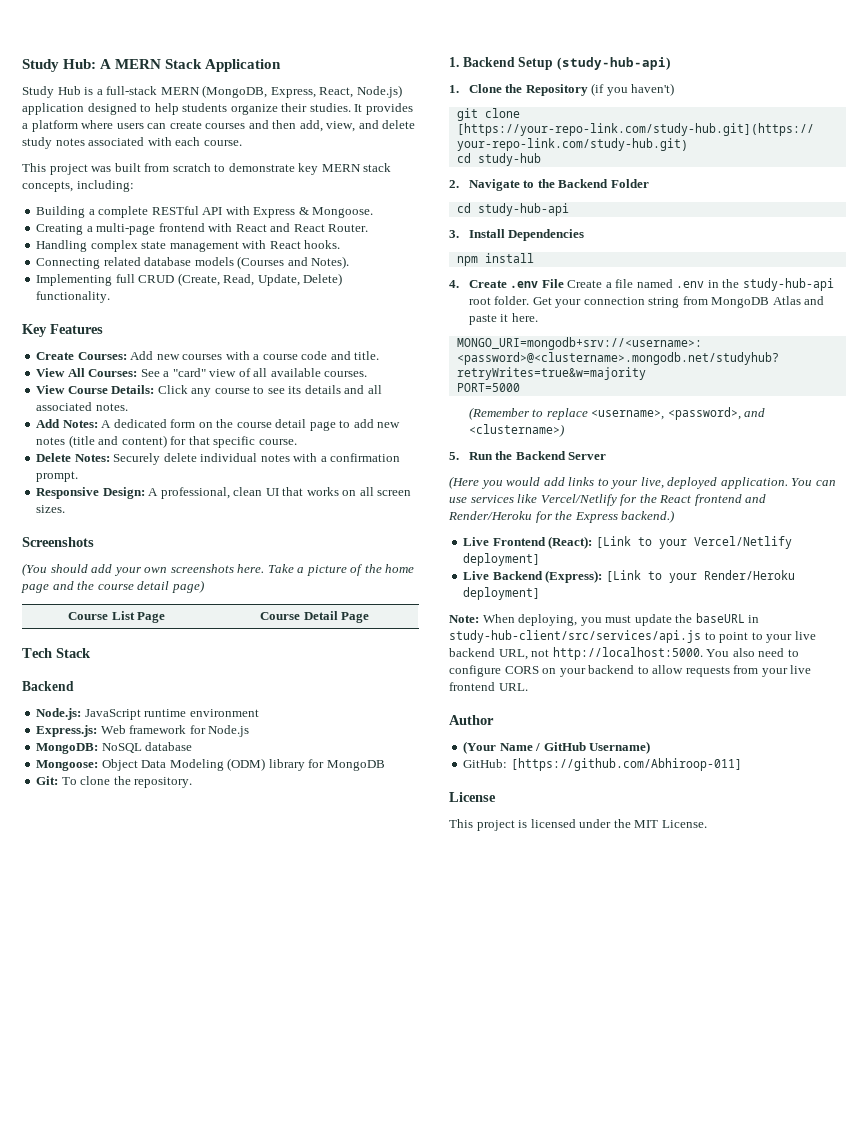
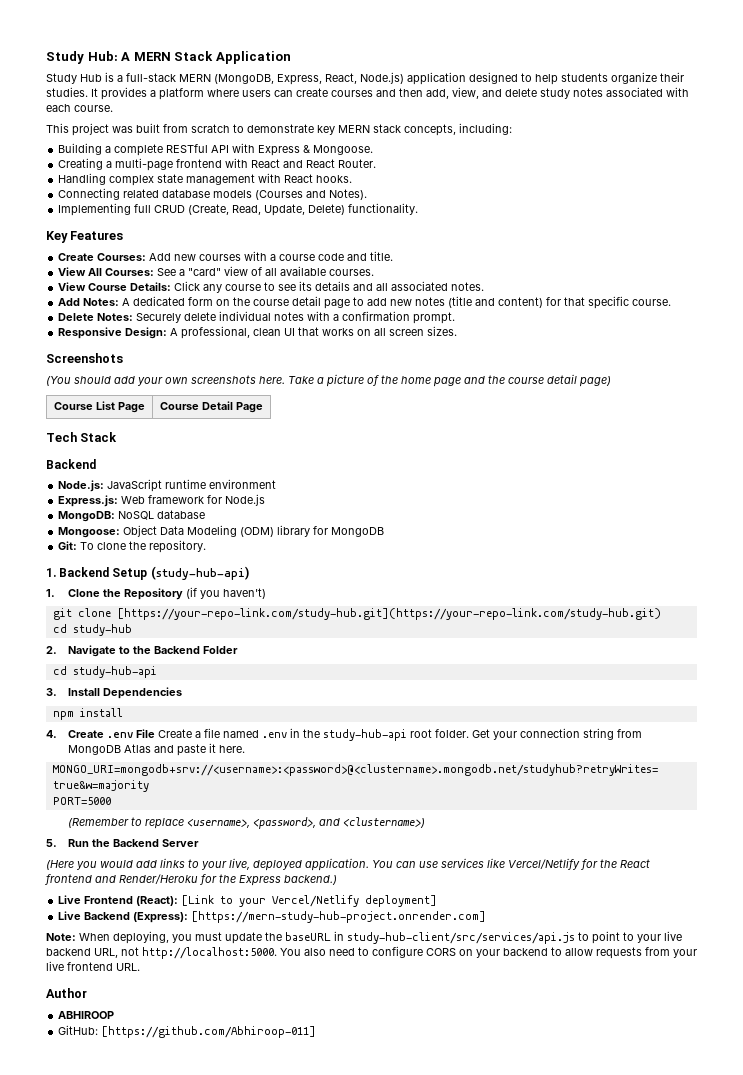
[605,570,795,583] [463,587,541,600] [Link to your Render/Heroku deployment] -> [191,911,487,923] [https://mern-study-hub-project.onrender.com]
[463,741,651,754] [463,758,742,771] [449,792,496,802] [449,819,707,831] (Your Name / GitHub Username) // GitHub: [https://github.com/Abhiroop-011] // License // This project is licensed under the MIT License. -> [58,1011,115,1019] [58,1025,317,1038] ABHIROOP // GitHub: [https://github.com/Abhiroop-011]

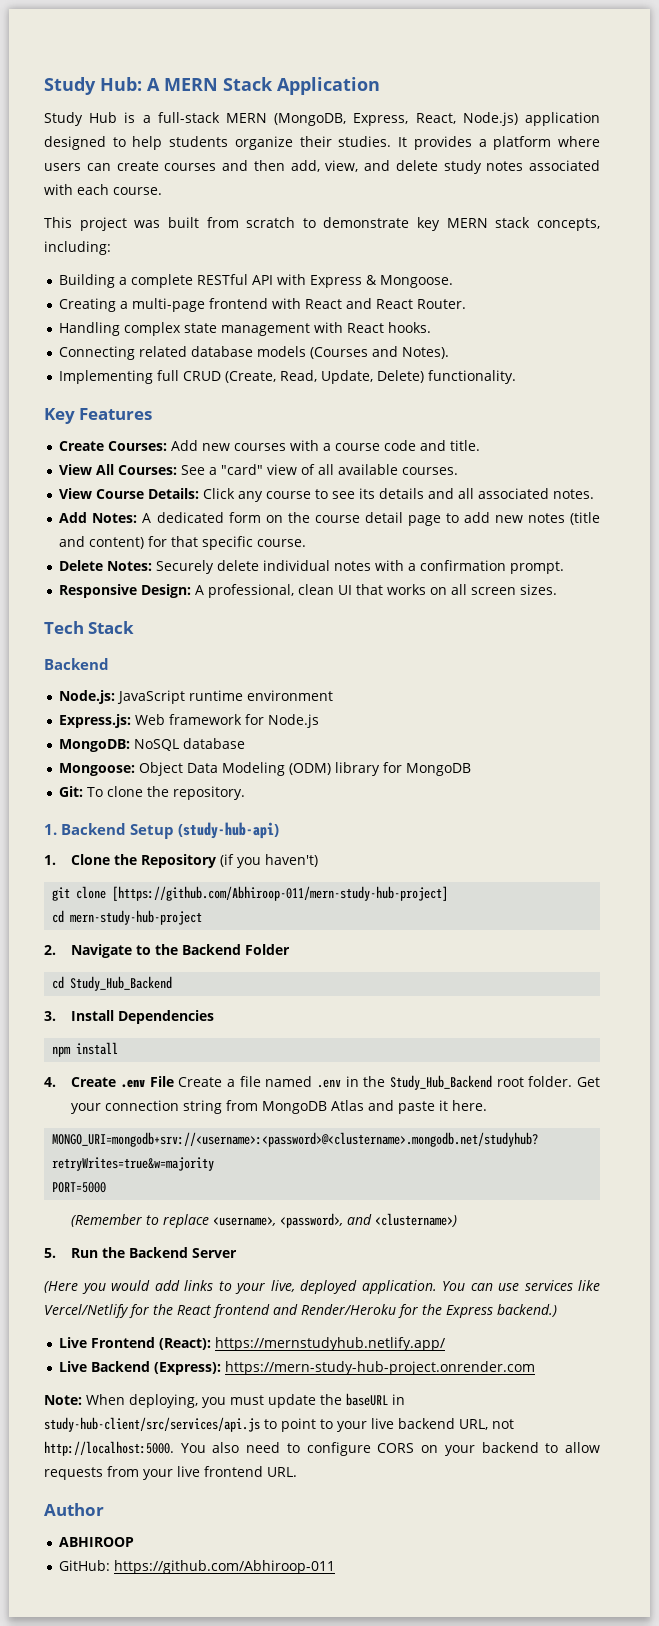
[46,353,123,363] [46,374,611,387] [54,401,145,413] [160,401,263,413] // Screenshots // (You should add your own screenshots here. Take a picture of the home page and the course detail page) // Course List Page | Course Detail Page -> (558, 589) none
[116,608,661,620] [52,624,132,636] [https://your-repo-link.com/study-hub.git](https://your-repo-link.com/study-hub.git) // cd study-hub -> [112,886,449,901] [52,910,203,925] [https://github.com/Abhiroop-011/mern-study-hub-project] // cd mern-study-hub-project
[72,666,157,678] study-hub-api -> [70,976,173,991] Study_Hub_Backend
[322,729,407,741] study-hub-api -> [389,1075,492,1090] Study_Hub_Backend
[181,895,438,907] [Link to your Vercel/Netlify deployment] -> [215,1337,446,1351] https://mernstudyhub.netlify.app/
[191,911,487,923] [https://mern-study-hub-project.onrender.com] -> [225,1361,536,1375] https://mern-study-hub-project.onrender.com
[101,1026,317,1038] [https://github.com/Abhiroop-011] -> [114,1560,336,1574] https://github.com/Abhiroop-011

